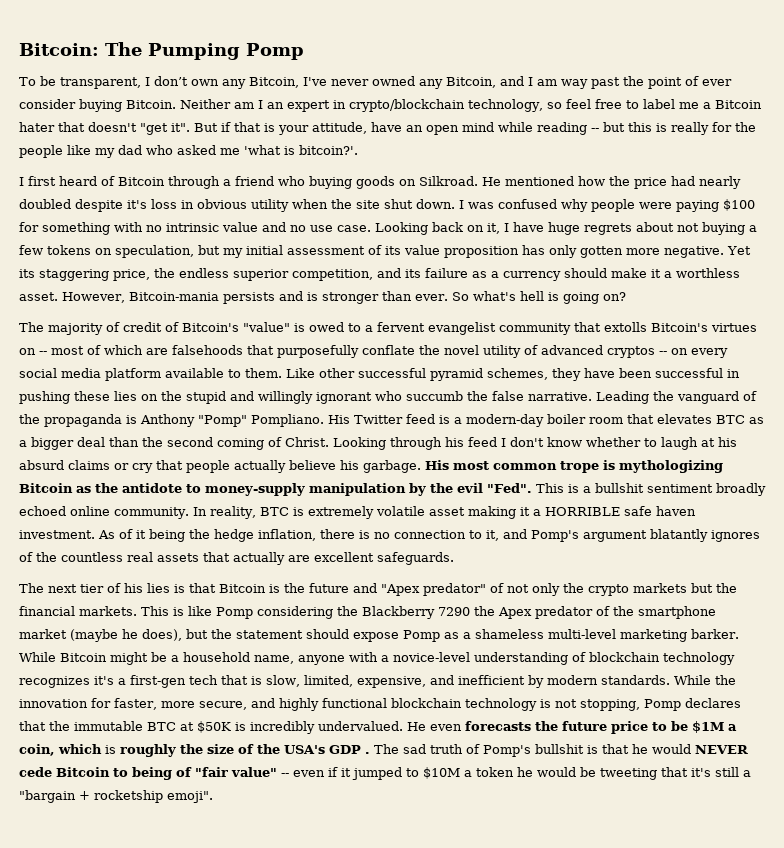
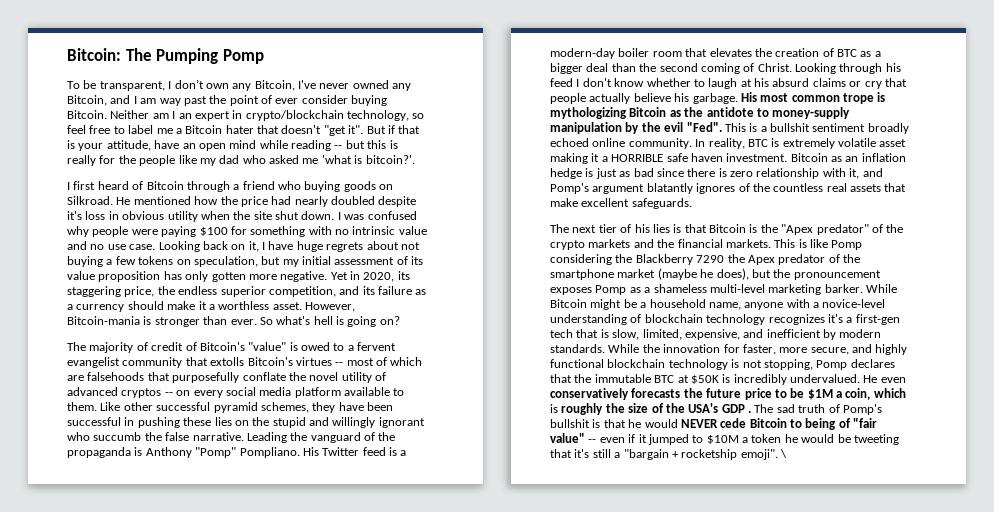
(751, 250) none -> [350,271,395,282] in 2020,
[222,291,303,304] persists and -> (140, 320) none
[19,348,36,355] on -> (332, 361) none
(712, 419) none -> [754,48,834,57] the creation of
[98,529,482,542] As of it being the hedge inflation, there is no connection to -> [790,153,906,162] [550,168,846,179] Bitcoin as an inflation hedge is just as bad since there is zero relationship with
[233,552,310,565] actually are -> [550,198,578,207] make
[309,583,377,593] future and -> (778, 228) none
[507,583,560,596] not only -> (883, 228) none
[691,583,713,593] but -> [633,239,654,248] and
[236,629,399,642] statement should expose -> [793,270,881,280] [550,287,592,295] pronouncement exposes
(462, 727) none -> [550,388,629,400] conservatively
(213, 797) none -> [780,449,787,458] \

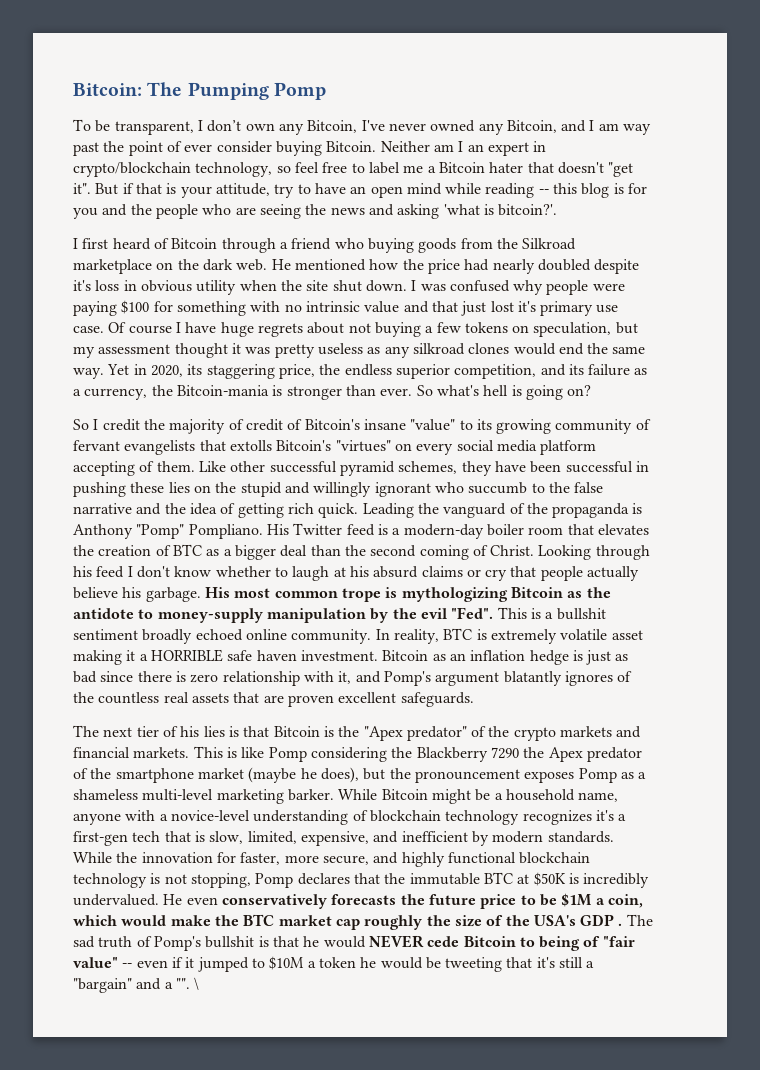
(151, 145) none -> [274,184,311,198] try to
[345,140,398,149] [67,155,319,166] but this is really for the people like my dad who asked me -> [553,183,648,198] [73,204,440,219] this blog is for you and the people who are seeing the news and asking
[379,184,394,190] [67,196,113,205] on Silkroad. -> [460,238,577,250] [73,259,268,274] from the Silkroad marketplace on the dark web.
[90,241,259,252] no use case. Looking back on it, -> [431,301,619,316] [73,322,172,334] that just lost it's primary use case. Of course
[302,256,424,265] [67,271,328,282] initial assessment of its value proposition has only gotten more negative. -> [98,343,646,358] [73,368,104,379] assessment thought it was pretty useless as any silkroad clones would end the same way.
[76,301,355,312] currency should make it a worthless asset. However, -> [84,385,173,400] currency, the
[67,342,86,351] The -> [73,419,165,431] So I credit the
[248,342,397,351] [67,357,423,368] [67,372,386,383] [67,387,173,398] "value" is owed to a fervent evangelist community that extolls Bitcoin's virtues -- most of which are falsehoods that purposefully conflate the novel utility of advanced cryptos -- -> [363,419,651,434] [73,440,391,455] insane "value" to its growing community of fervant evangelists that extolls Bitcoin's "virtues"
[344,387,405,396] available to -> [73,461,155,476] accepting of
(142, 436) none -> [531,483,545,493] to
[192,432,244,441] narrative. -> [73,503,359,518] narrative and the idea of getting rich quick.
[550,198,578,207] make -> [263,695,334,707] are proven
[657,239,675,248] the -> (642, 732) none
[550,404,558,413] is -> [121,914,360,930] would make the BTC market cap
[623,449,778,460] "bargain + rocketship emoji". -> [73,978,190,993] "bargain" and a "".

